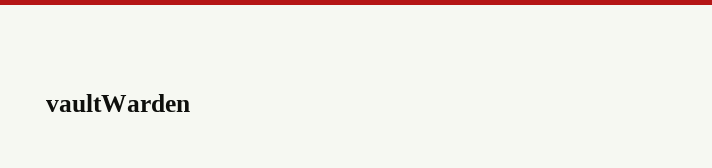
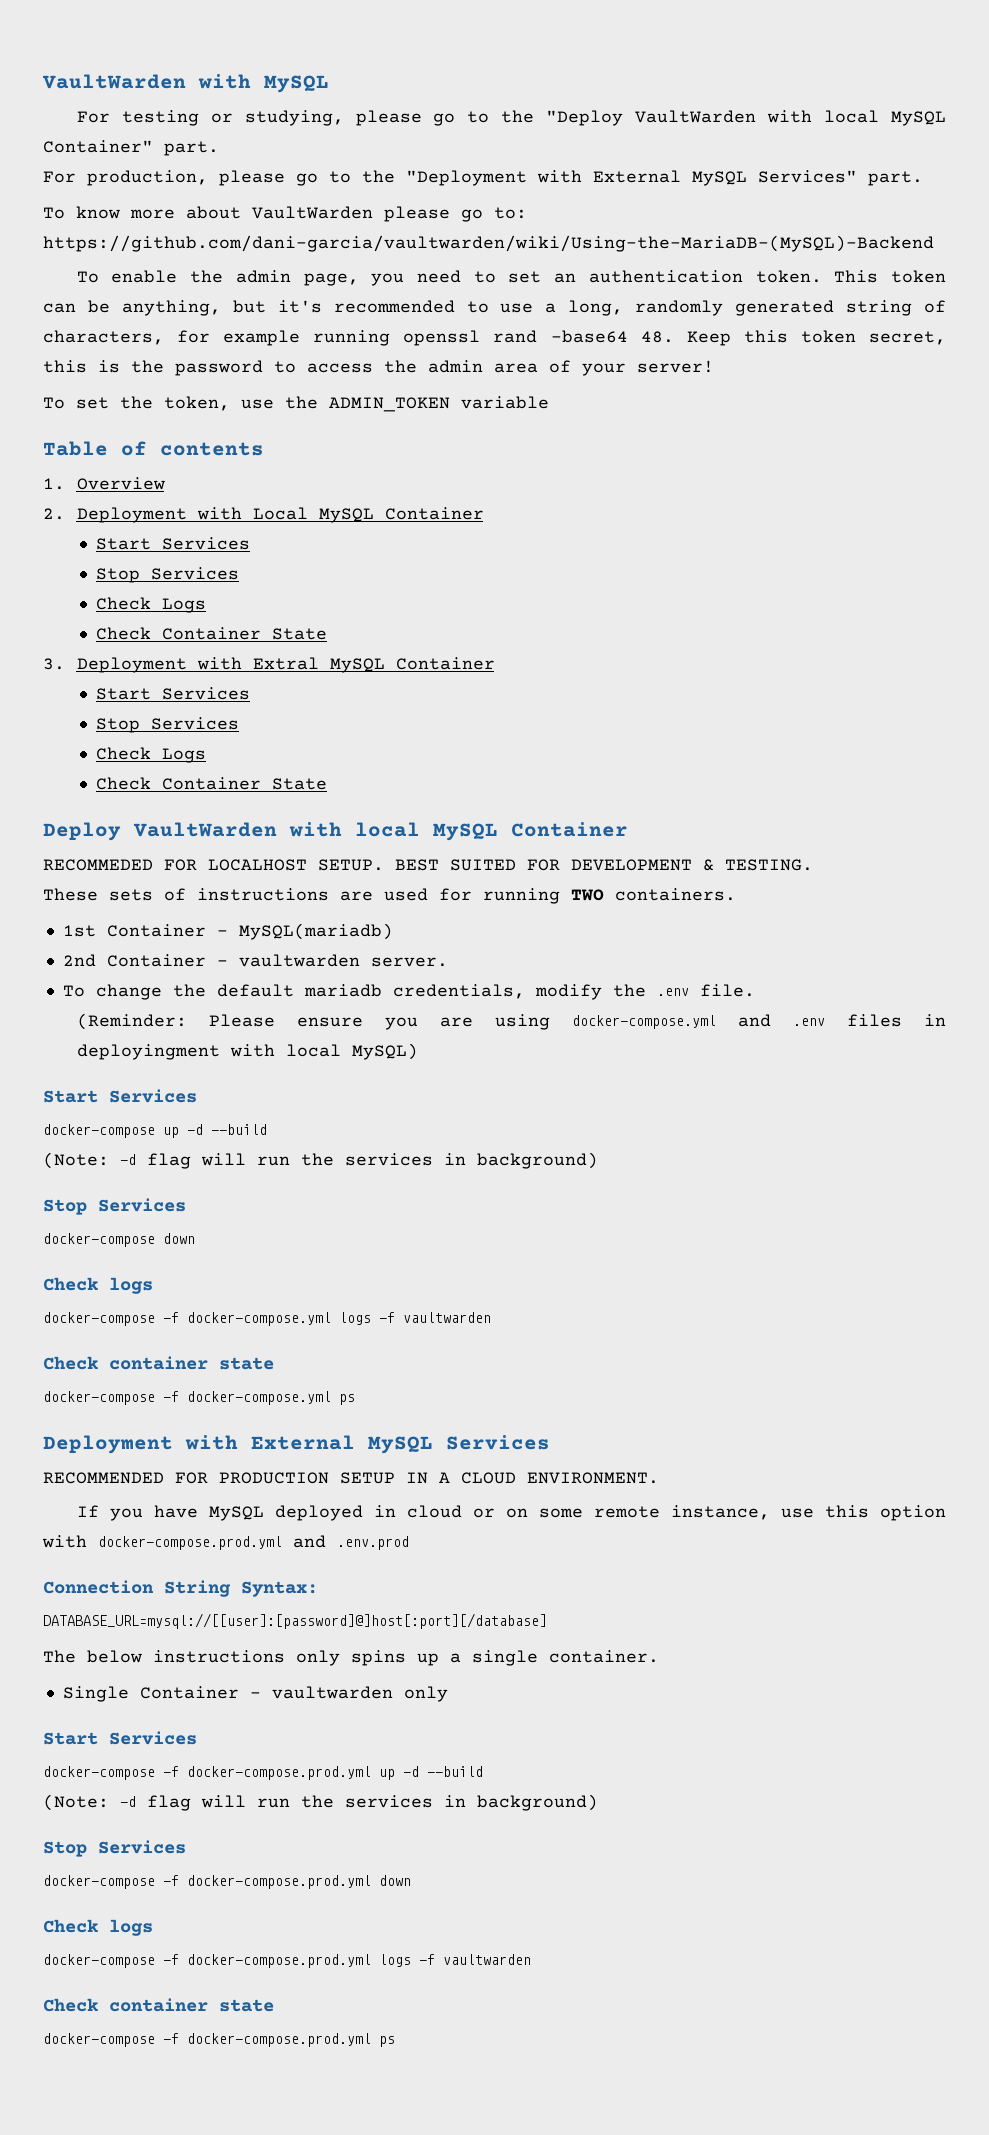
[46,94,190,112] vaultWarden -> [42,74,329,93] [76,110,947,126] [43,140,219,156] [43,170,923,186] [43,206,527,222] [43,235,934,252] [76,270,947,286] [43,300,946,316] [43,330,947,346] [43,360,714,376] [43,396,549,412] [43,441,264,456] [43,477,165,490] [43,507,484,523] [96,537,251,550] [96,567,240,583] [96,597,207,613] [96,627,328,640] [43,657,495,673] [96,687,251,700] [96,717,240,733] [96,747,207,763] [96,777,328,790] [43,822,628,841] [43,859,813,871] [43,888,736,904] [62,923,393,940] [62,954,448,967] [62,984,755,1000] [76,1013,946,1030] [76,1043,418,1060] [43,1089,197,1103] [43,1124,267,1138] [43,1152,598,1169] [43,1198,186,1215] [43,1233,195,1247] [43,1277,153,1294] [43,1312,491,1326] [43,1356,274,1370] [43,1391,355,1405] [43,1435,550,1454] [43,1472,659,1484] [76,1505,946,1521] [42,1535,409,1550] [43,1580,318,1597] [43,1613,547,1629] [43,1650,659,1666] [62,1686,448,1702] [43,1731,197,1745] [43,1766,483,1780] [43,1794,598,1811] [43,1840,186,1857] [43,1875,411,1889] [43,1919,153,1936] [43,1954,531,1968] [43,1998,274,2012] [43,2033,395,2047] VaultWarden with MySQL // For testing or studying, please go to the "Deploy VaultWarden with local MySQL Container" part. // For production, please go to the "Deployment with External MySQL Services" part. // To know more about VaultWarden please go to: https://github.com/dani-garcia/vaultwarden/wiki/Using-the-MariaDB-(MySQL)-Backend // To enable the admin page, you need to set an authentication token. This token can be anything, but it's recommended to use a long, randomly generated string of characters, for example running openssl rand -base64 48. Keep this token secret, this is the password to access the admin area of your server! // To set the token, use the ADMIN_TOKEN variable // Table of contents // 1. Overview // 2. Deployment with Local MySQL Container // Start Services // Stop Services // Check Logs // Check Container State // 3. Deployment with Extral MySQL Container // Start Services // Stop Services // Check Logs // Check Container State // Deploy VaultWarden with local MySQL Container // RECOMMEDED FOR LOCALHOST SETUP. BEST SUITED FOR DEVELOPMENT & TESTING. // These sets of instructions are used for running TWO containers. // 1st Container - MySQL(mariadb) // 2nd Container - vaultwarden server. // To change the default mariadb credentials, modify the .env file. // (Reminder: Please ensure you are using docker-compose.yml and .env files in deployingment with local MySQL) // Start Services // docker-compose up -d --build // (Note: -d flag will run the services in background) // Stop Services // docker-compose down // Check logs // docker-compose -f docker-compose.yml logs -f vaultwarden // Check container state // docker-compose -f docker-compose.yml ps // Deployment with External MySQL Services // RECOMMENDED FOR PRODUCTION SETUP IN A CLOUD ENVIRONMENT. // If you have MySQL deployed in cloud or on some remote instance, use this option with docker-compose.prod.yml and .env.prod // Connection String Syntax: // DATABASE_URL=mysql://[[user]:[password]@]host[:port][/database] // The below instructions only spins up a single container. // Single Container - vaultwarden only // Start Services // docker-compose -f docker-compose.prod.yml up -d --build // (Note: -d flag will run the services in background) // Stop Services // docker-compose -f docker-compose.prod.yml down // Check logs // docker-compose -f docker-compose.prod.yml logs -f vaultwarden // Check container state // docker-compose -f docker-compose.prod.yml ps

